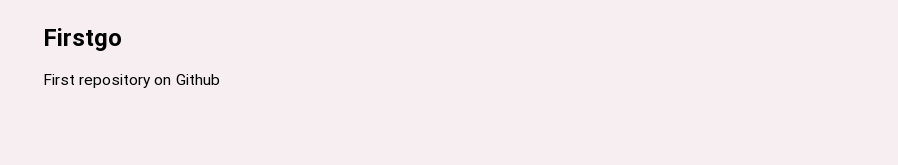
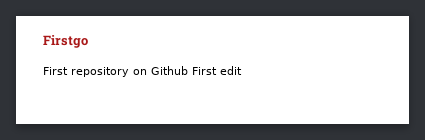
(220, 79) none -> [192,66,242,75] First edit

